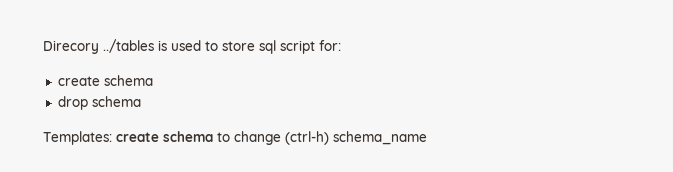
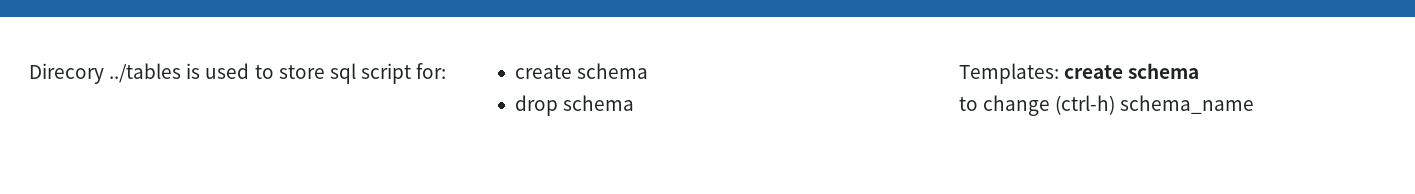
(213, 136) none -> (1200, 71) //

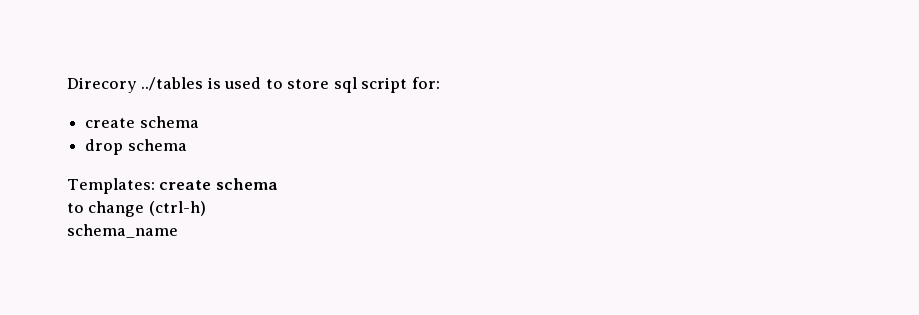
(1116, 105) none -> (206, 208) //

